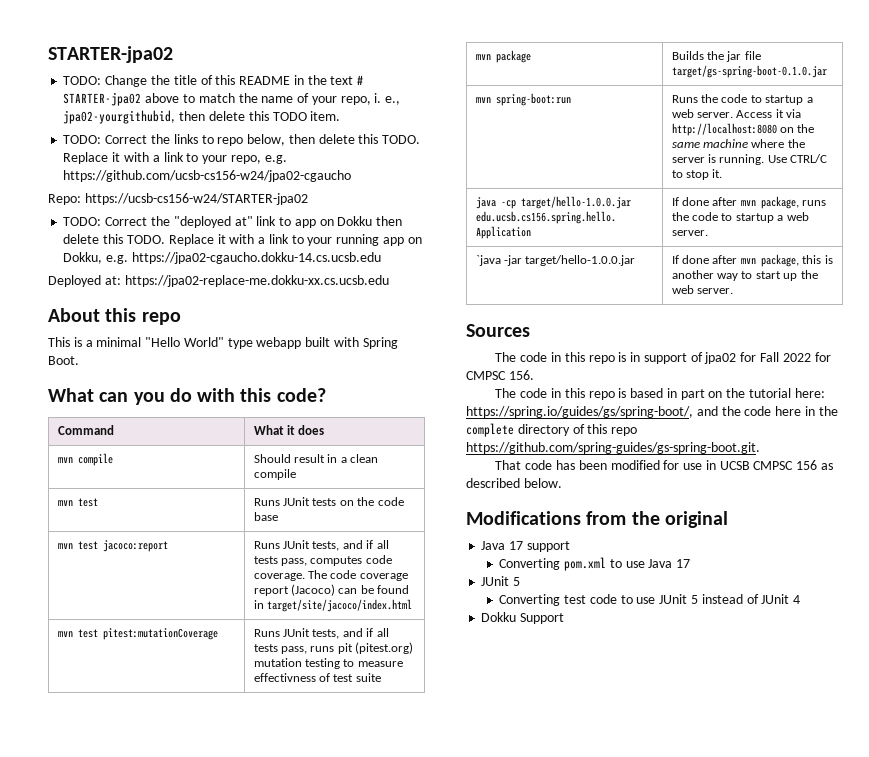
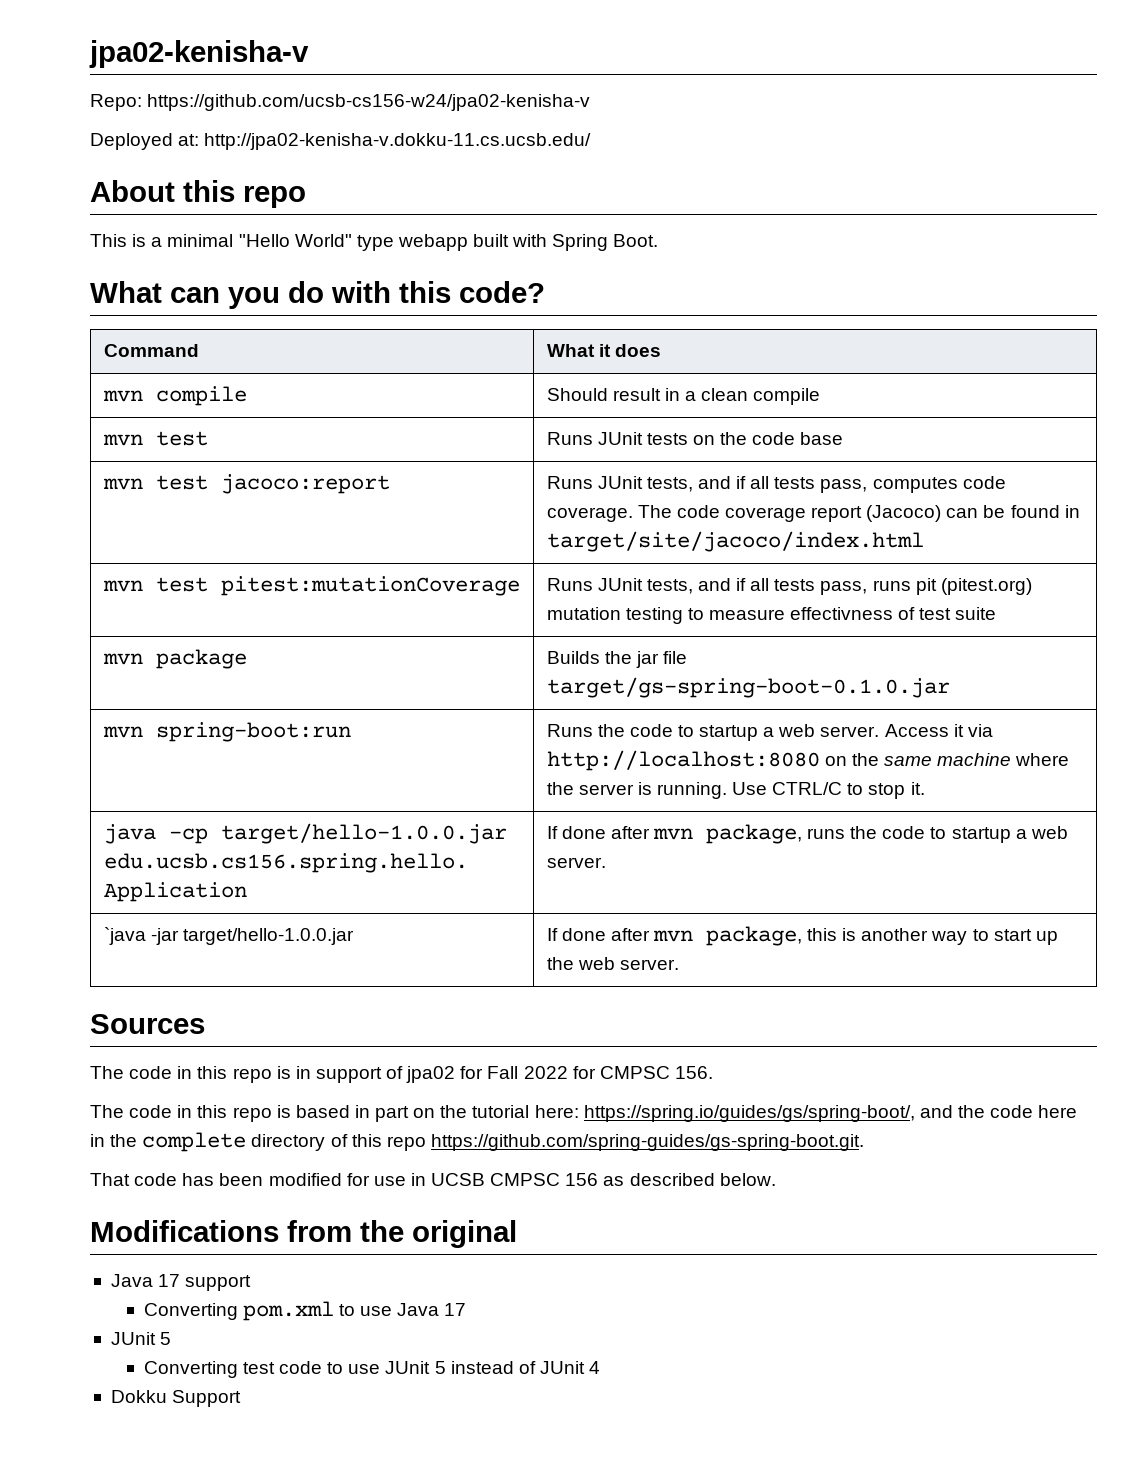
[48,46,173,63] [63,75,364,87] [63,92,401,106] [63,110,341,124] [63,134,421,146] [63,152,287,164] [63,170,352,182] [48,193,308,205] [63,216,403,228] [63,234,422,246] [63,252,381,264] STARTER-jpa02 // TODO: Change the title of this README in the text # STARTER-jpa02 above to match the name of your repo, i. e., jpa02-yourgithubid, then delete this TODO item. // TODO: Correct the links to repo below, then delete this TODO. Replace it with a link to your repo, e.g. https://github.com/ucsb-cs156-w24/jpa02-cgaucho // Repo: https://ucsb-cs156-w24/STARTER-jpa02 // TODO: Correct the "deployed at" link to app on Dokku then delete this TODO. Replace it with a link to your running app on Dokku, e.g. https://jpa02-cgaucho.dokku-14.cs.ucsb.edu -> [89,40,309,68] [90,94,591,111] jpa02-kenisha-v // Repo: https://github.com/ucsb-cs156-w24/jpa02-kenisha-v
[124,275,389,287] https://jpa02-replace-me.dokku-xx.cs.ucsb.edu -> [204,133,592,150] http://jpa02-kenisha-v.dokku-11.cs.ucsb.edu/

